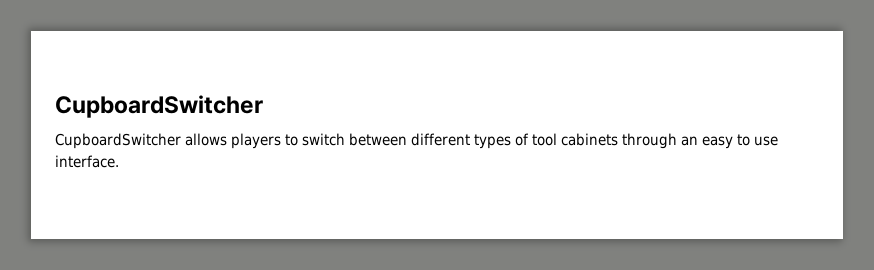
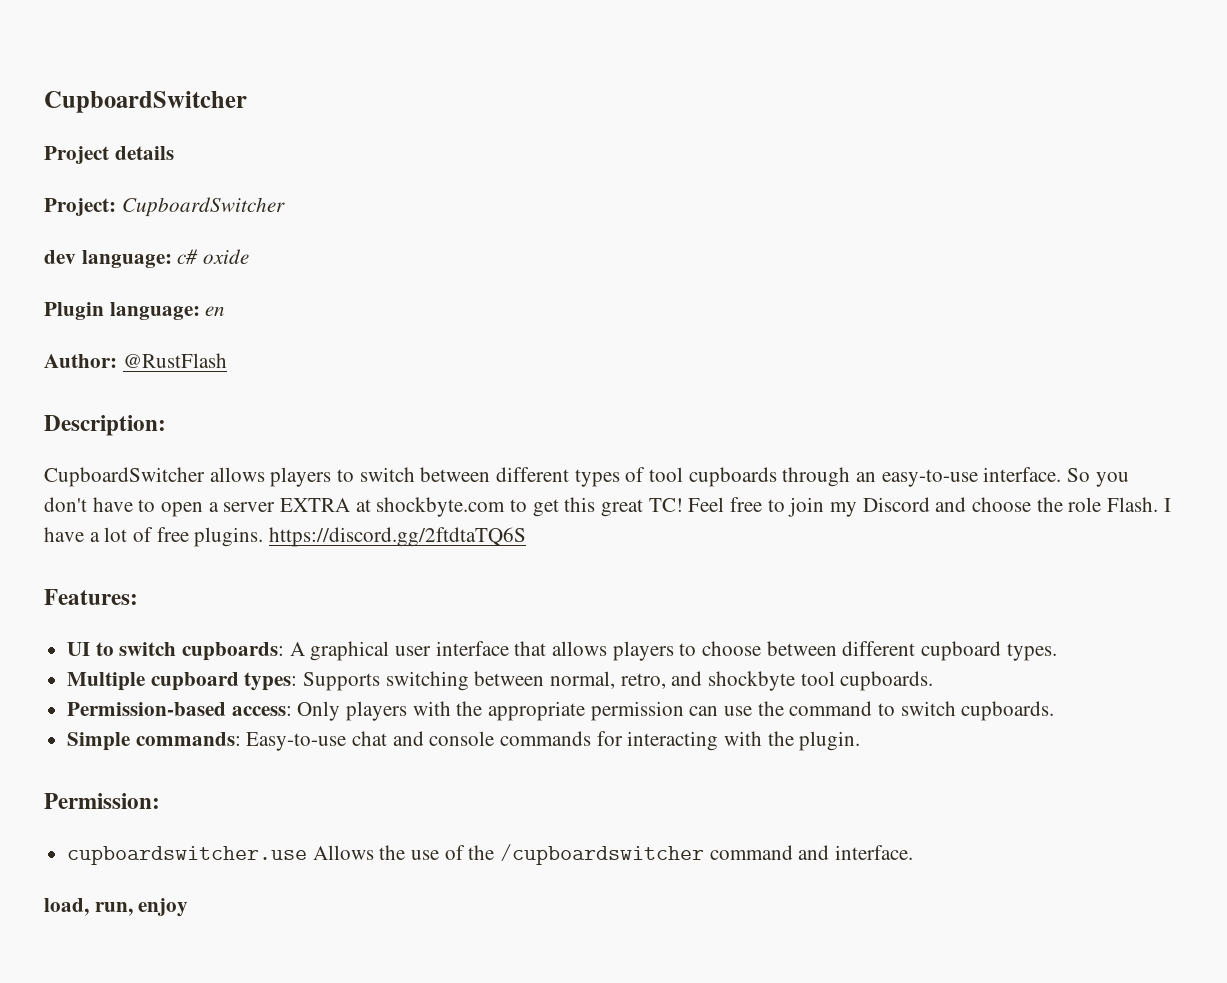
[55,95,263,118] CupboardSwitcher -> [44,91,247,113] [44,146,174,164] [44,197,285,217] [44,249,250,268] [44,302,226,320] [44,353,227,368] [44,415,166,436] CupboardSwitcher // Project details // Project: CupboardSwitcher // dev language: c# oxide // Plugin language: en // Author: @RustFlash // Description:
[561,133,618,146] cabinets -> [688,467,777,487] cupboards
[702,134,778,149] [55,155,119,168] easy to use interface. -> [881,467,1129,487] [44,497,1171,517] [44,527,527,547] [44,589,138,605] [67,641,1057,661] [67,671,934,691] [67,701,1055,721] [67,731,861,751] [44,793,160,809] [67,844,914,865] [44,898,189,917] easy-to-use interface. So you don't have to open a server EXTRA at shockbyte.com to get this great TC! Feel free to join my Discord and choose the role Flash. I have a lot of free plugins. https://discord.gg/2ftdtaTQ6S // Features: // UI to switch cupboards: A graphical user interface that allows players to choose between different cupboard types. // Multiple cupboard types: Supports switching between normal, retro, and shockbyte tool cupboards. // Permission-based access: Only players with the appropriate permission can use the command to switch cupboards. // Simple commands: Easy-to-use chat and console commands for interacting with the plugin. // Permission: // cupboardswitcher.use Allows the use of the /cupboardswitcher command and interface. // load, run, enjoy

